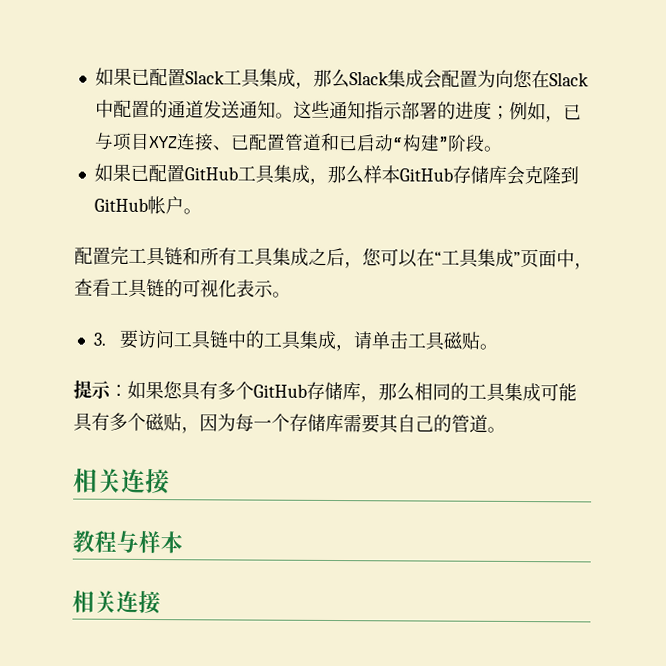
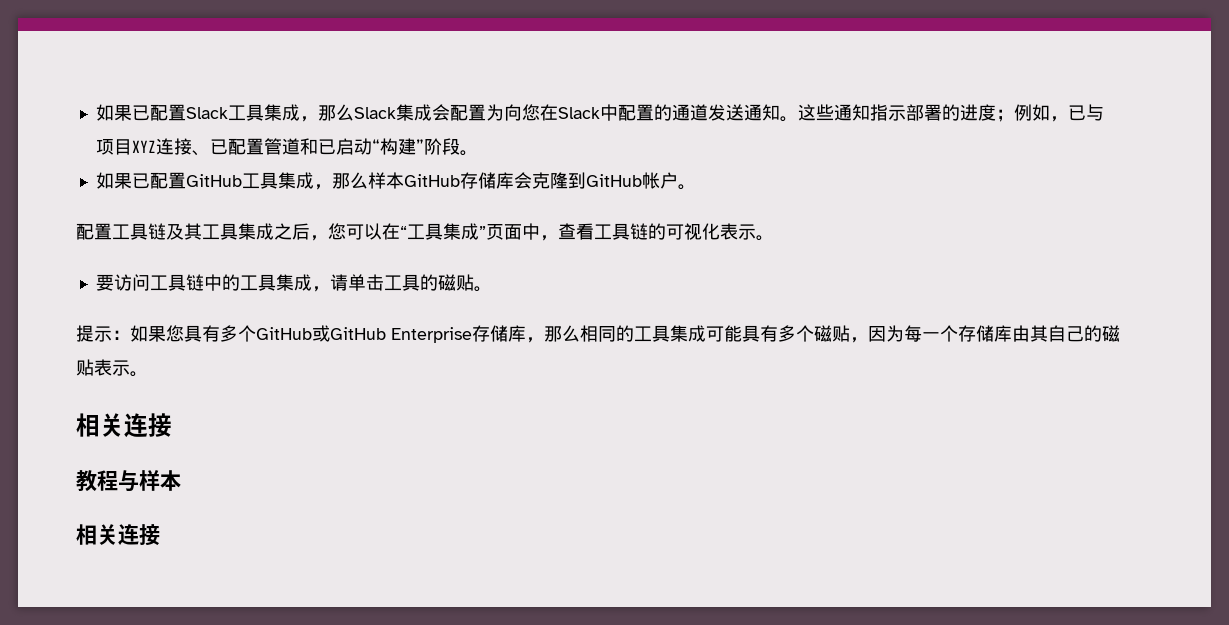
[110,245,237,267] 完工具链和所有 -> [112,223,202,240] 工具链及其
[92,332,106,346] 3. -> (774, 238) none
(447, 341) none -> [419,274,438,291] 的
(307, 390) none -> [312,325,472,343] 或GitHub Enterprise
[343,414,380,434] 需要 -> [1012,325,1030,342] 由
[451,414,488,433] 管道 -> [1102,325,1120,342] [76,359,130,376] 磁贴表示

